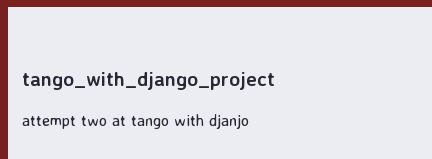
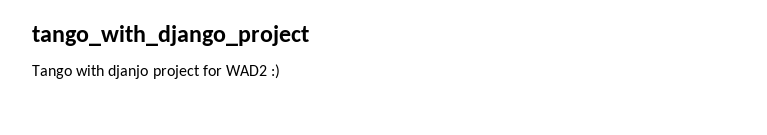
[22,114,249,129] attempt two at tango with djanjo -> [32,64,281,79] Tango with djanjo project for WAD2 :)

